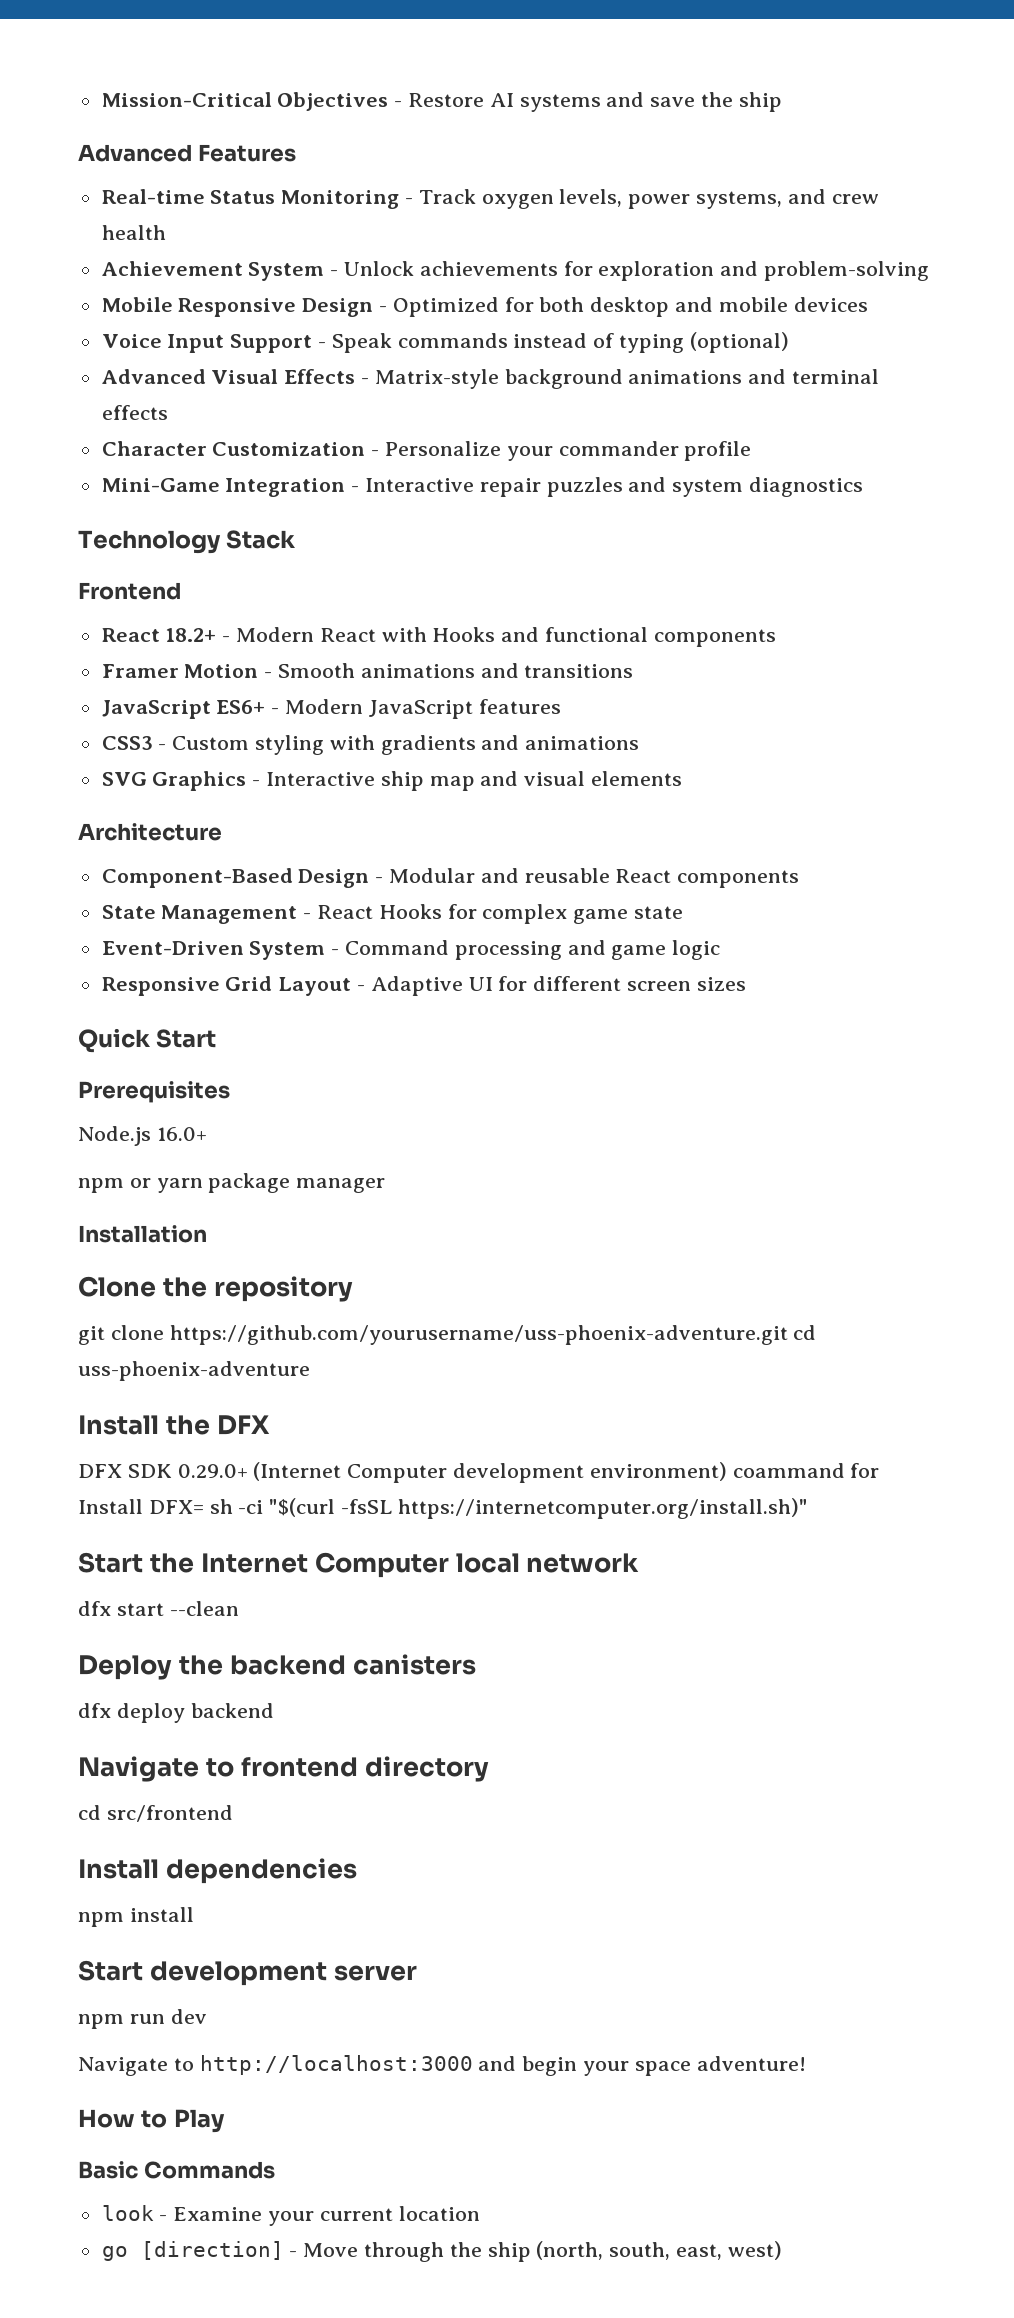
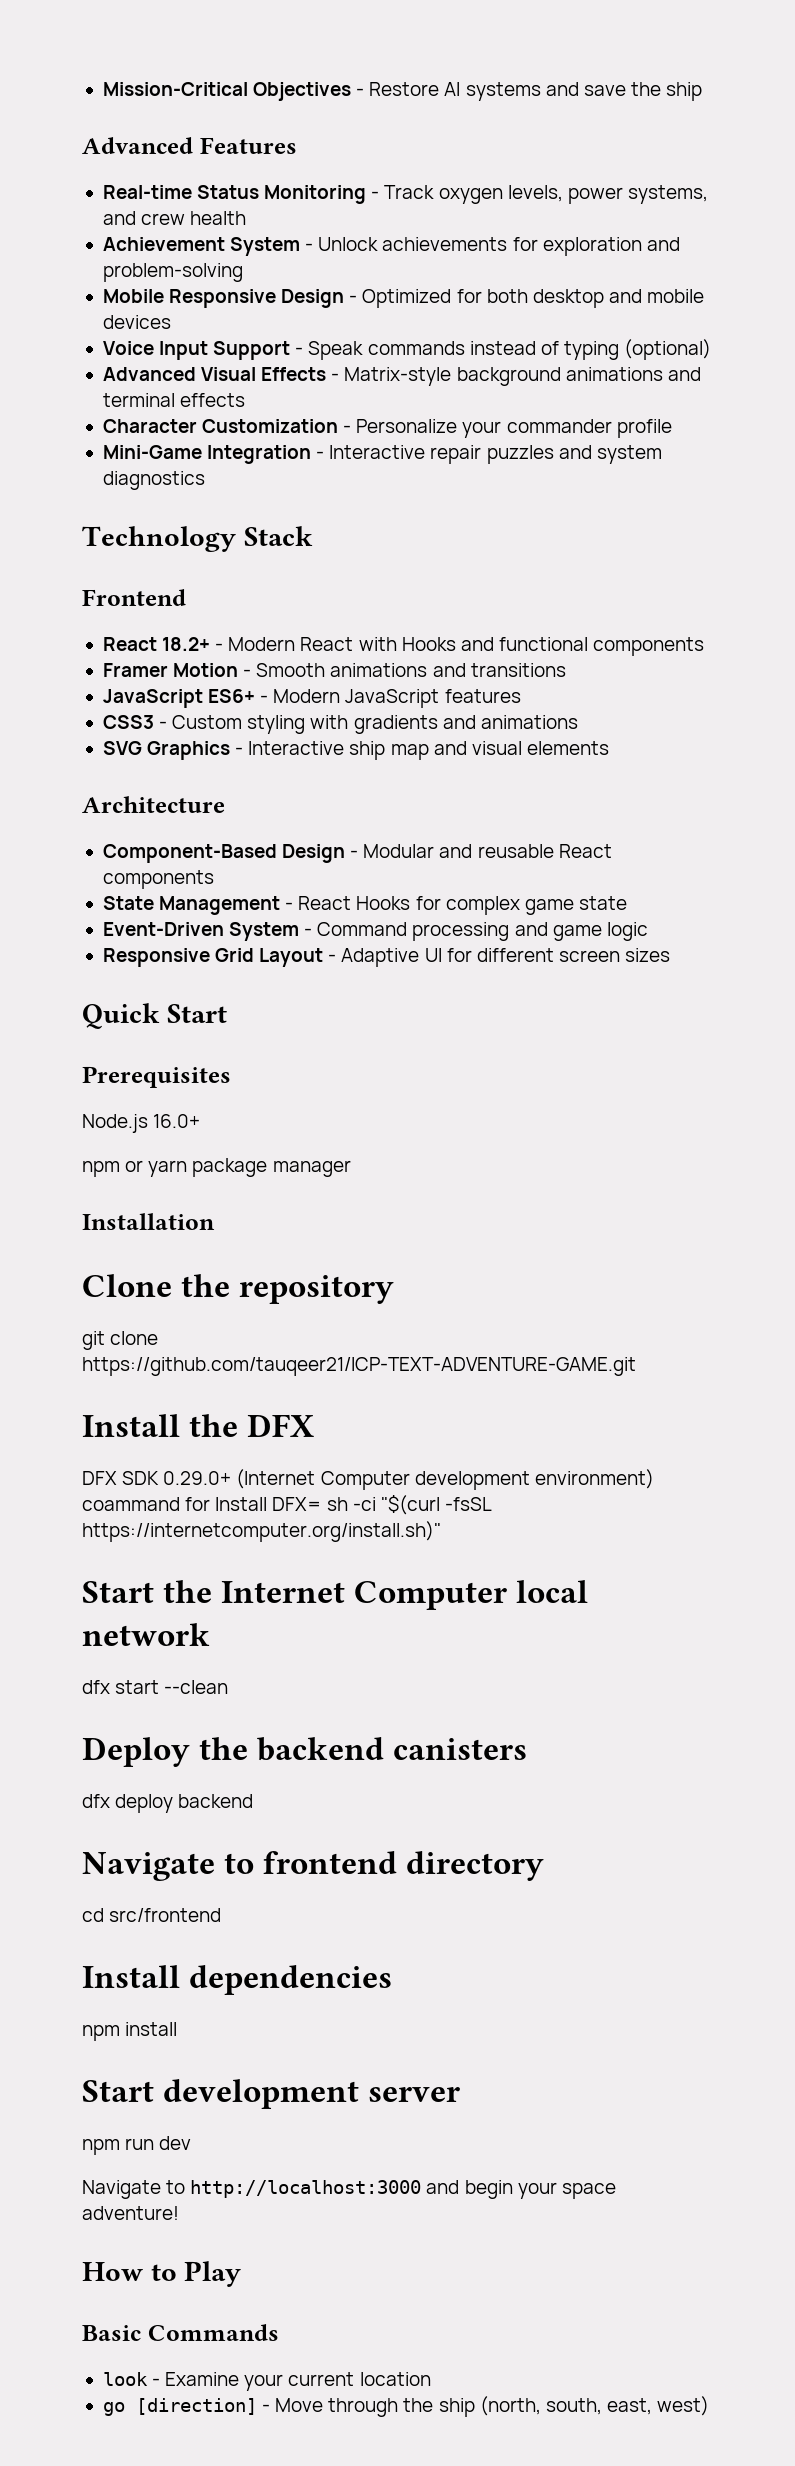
[169,1325,817,1345] [78,1361,310,1381] https://github.com/yourusername/uss-phoenix-adventure.git cd uss-phoenix-adventure -> [82,1357,636,1376] https://github.com/tauqeer21/ICP-TEXT-ADVENTURE-GAME.git

